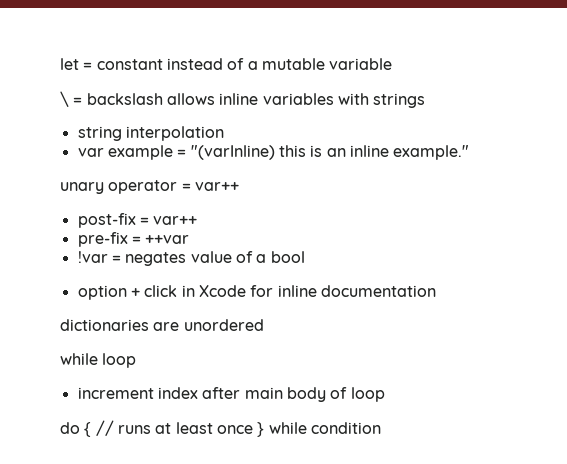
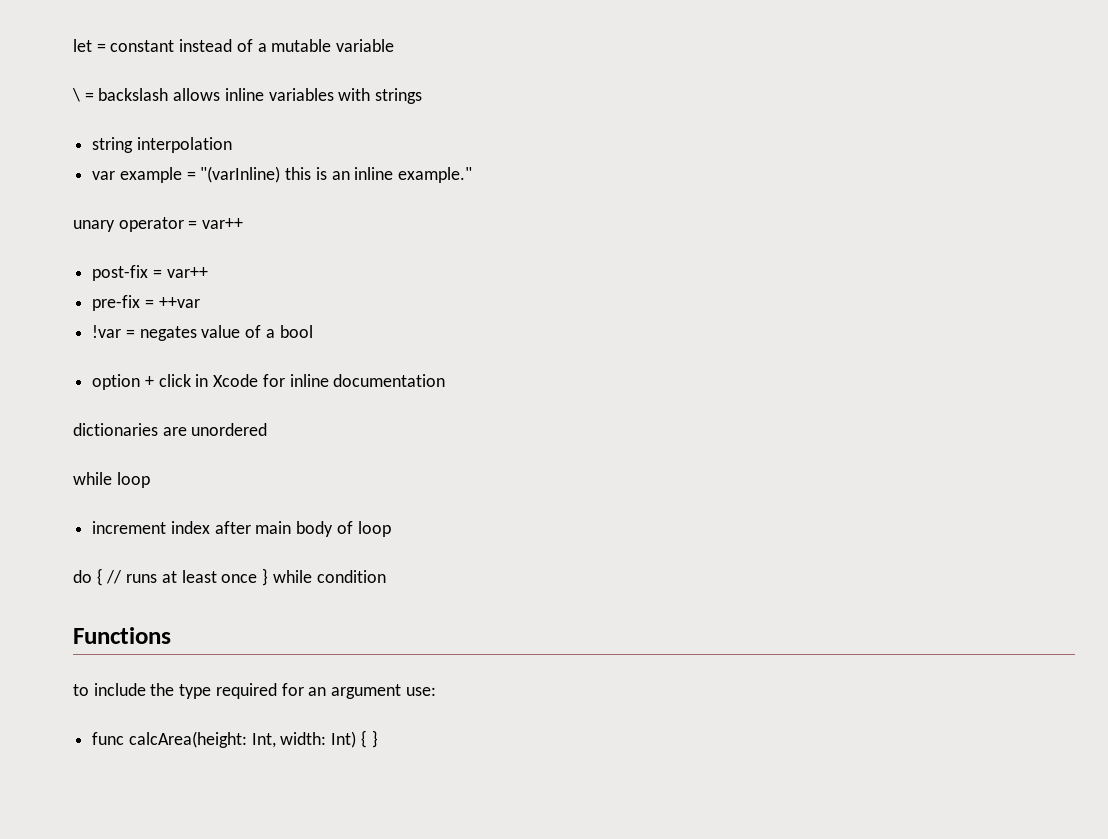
(381, 428) none -> [73,627,171,644] [73,683,436,699] [92,730,378,748] // Functions // to include the type required for an argument use: // func calcArea(height: Int, width: Int) { }

